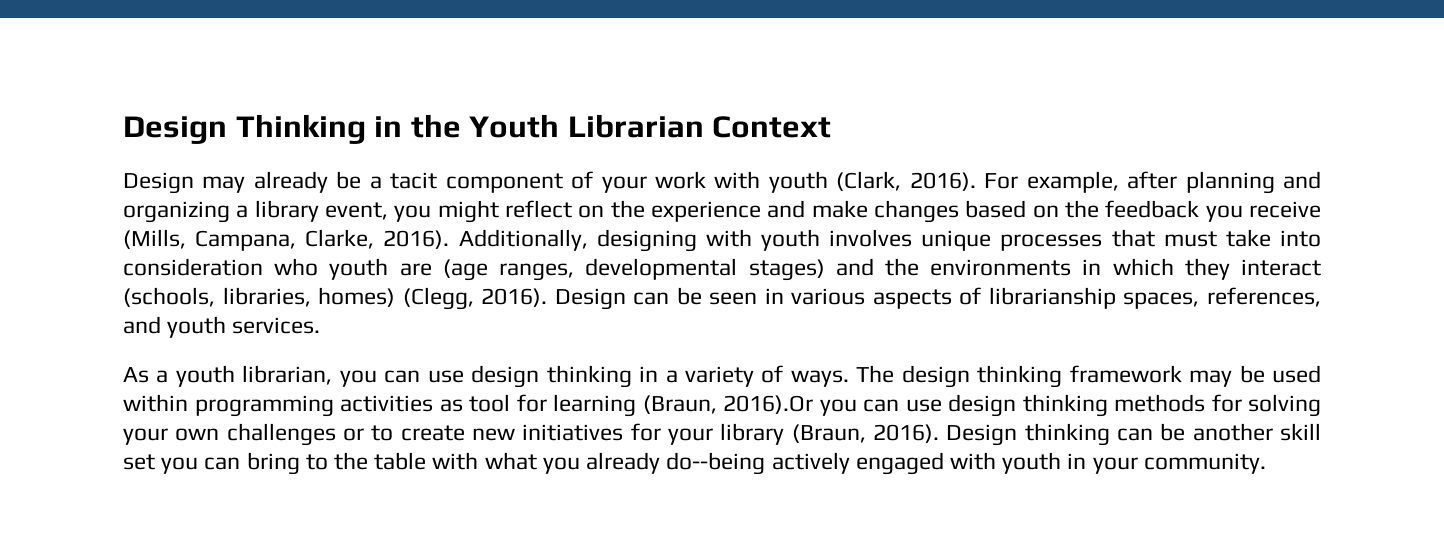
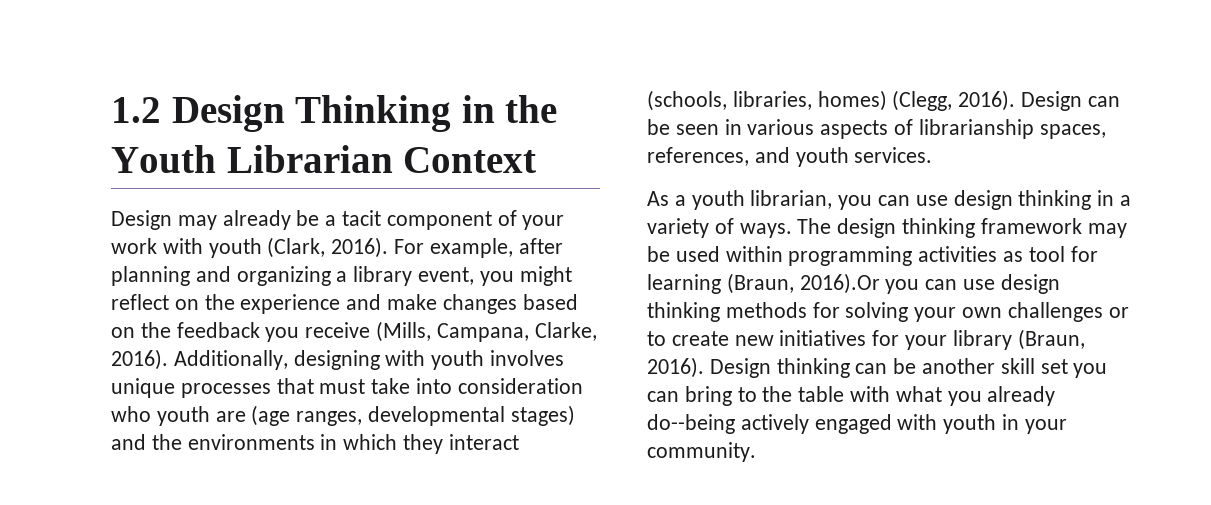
(123, 130) none -> [111,97,161,123] 1.2

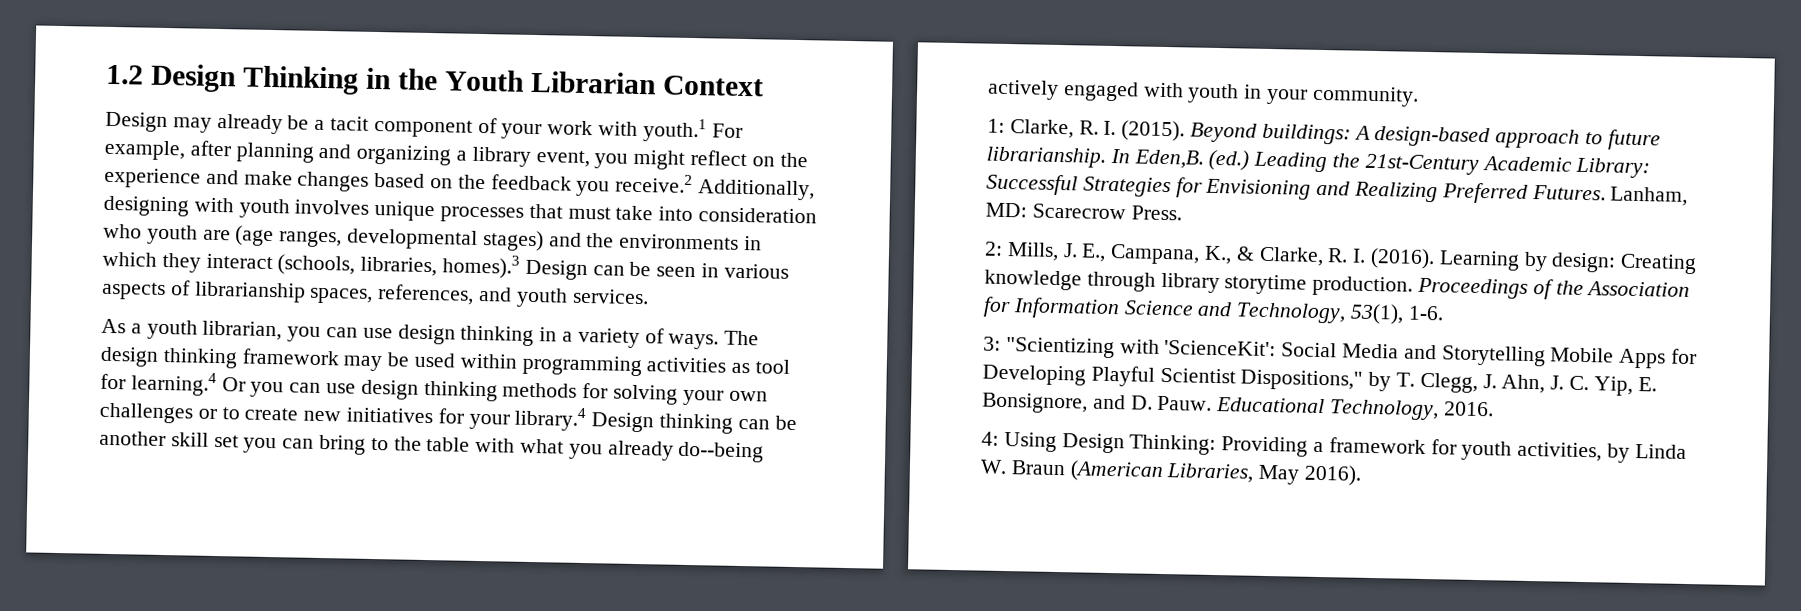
[208,237,389,258] youth (Clark, 2016). -> [642,118,707,143] youth.1
[305,321,597,342] [111,349,168,370] receive (Mills, Campana, Clarke, 2016). -> [615,173,694,194] receive.2
[817,90,1016,111] homes) (Clegg, 2016). -> [442,254,521,279] homes).3
[647,273,880,294] learning (Braun, 2016).Or -> [130,371,246,396] learning.4 Or
[952,329,1085,350] [647,357,704,378] library (Braun, 2016). -> [514,406,587,432] library.4
(756, 452) none -> [987,118,1661,151] [986,146,1651,179] [986,173,1689,206] [985,202,1182,221] [984,241,1698,275] [984,269,1691,300] [983,296,1444,325] [983,336,1698,369] [982,364,1657,396] [981,392,1494,421] [981,431,1687,463] [980,459,1363,486] // 1: Clarke, R. I. (2015). Beyond buildings: A design-based approach to future librarianship. In Eden,B. (ed.) Leading the 21st-Century Academic Library: Successful Strategies for Envisioning and Realizing Preferred Futures. Lanham, MD: Scarecrow Press. // 2: Mills, J. E., Campana, K., & Clarke, R. I. (2016). Learning by design: Creating knowledge through library storytime production. Proceedings of the Association for Information Science and Technology, 53(1), 1-6. // 3: "Scientizing with 'ScienceKit': Social Media and Storytelling Mobile Apps for Developing Playful Scientist Dispositions," by T. Clegg, J. Ahn, J. C. Yip, E. Bonsignore, and D. Pauw. Educational Technology, 2016. // 4: Using Design Thinking: Providing a framework for youth activities, by Linda W. Braun (American Libraries, May 2016).

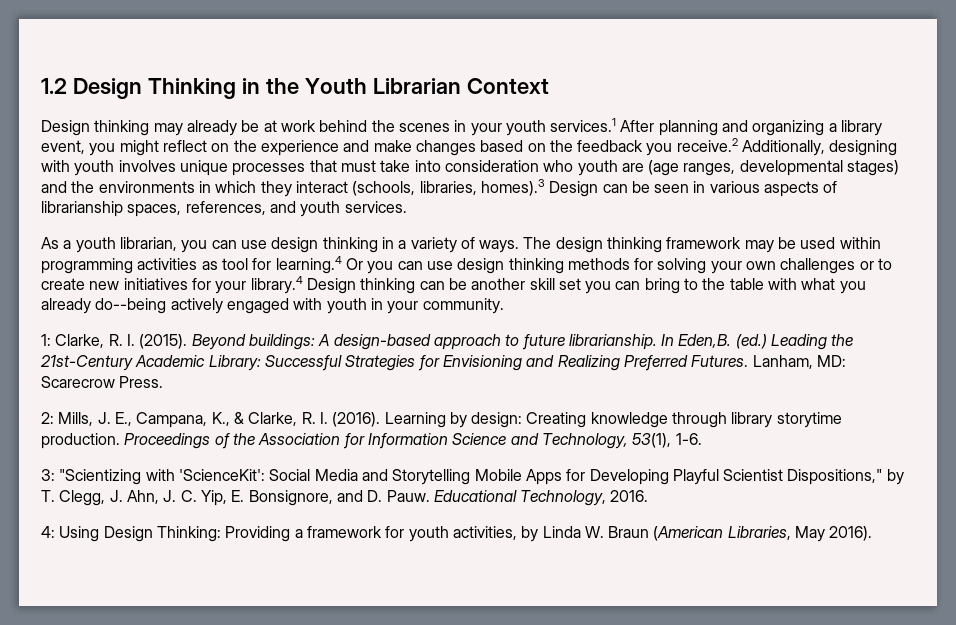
(168, 122) none -> [94,120,150,136] thinking
[314,116,743,143] [104,139,232,161] a tacit component of your work with youth.1 For example, after -> [263,118,655,136] at work behind the scenes in your youth services.1 After

